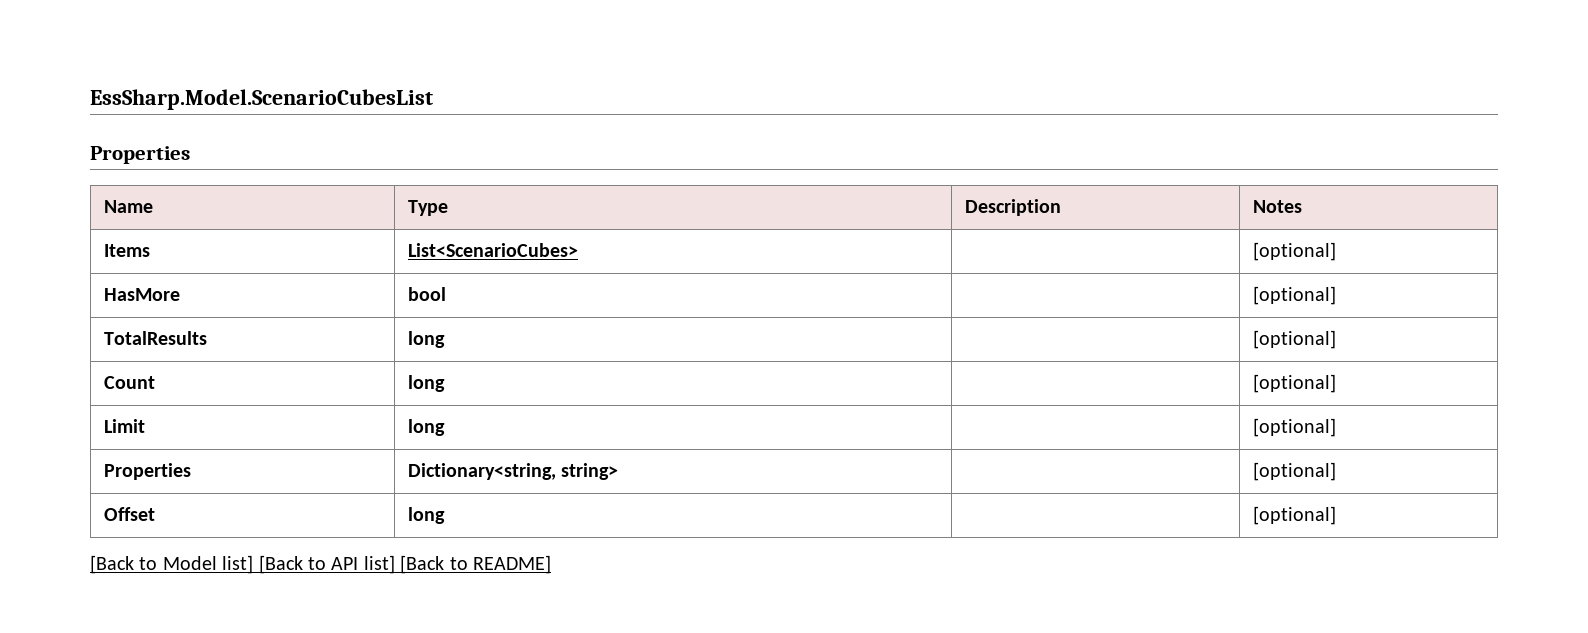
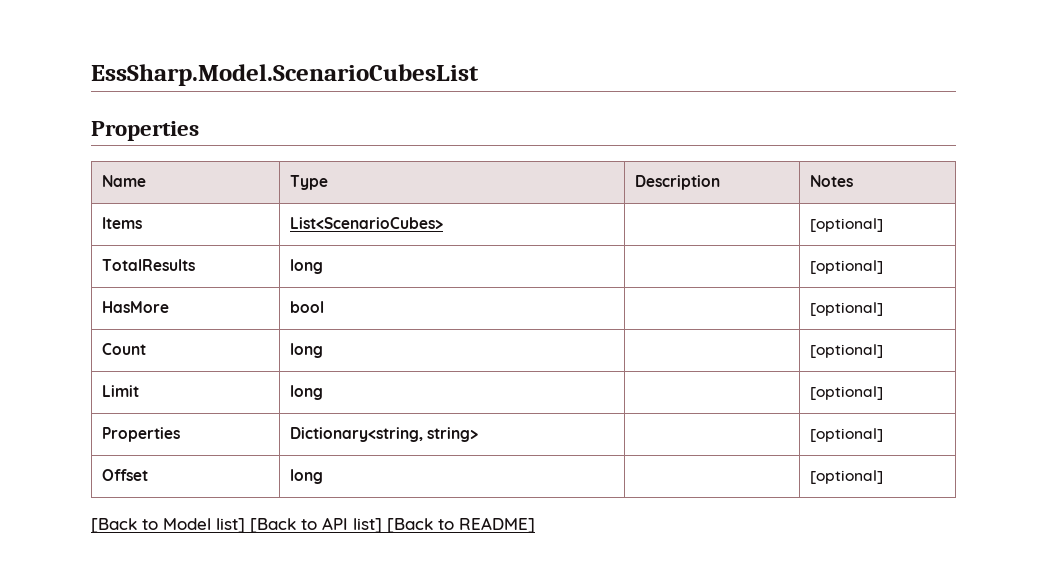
[103,288,180,301] [407,287,446,301] [1252,286,1336,305] [103,331,207,345] [407,331,445,348] HasMore | bool | | [optional] // TotalResults | long -> [101,259,195,271] [289,259,323,274] [809,260,883,274] [101,301,169,313] [289,301,324,313] TotalResults | long | | [optional] // HasMore | bool

